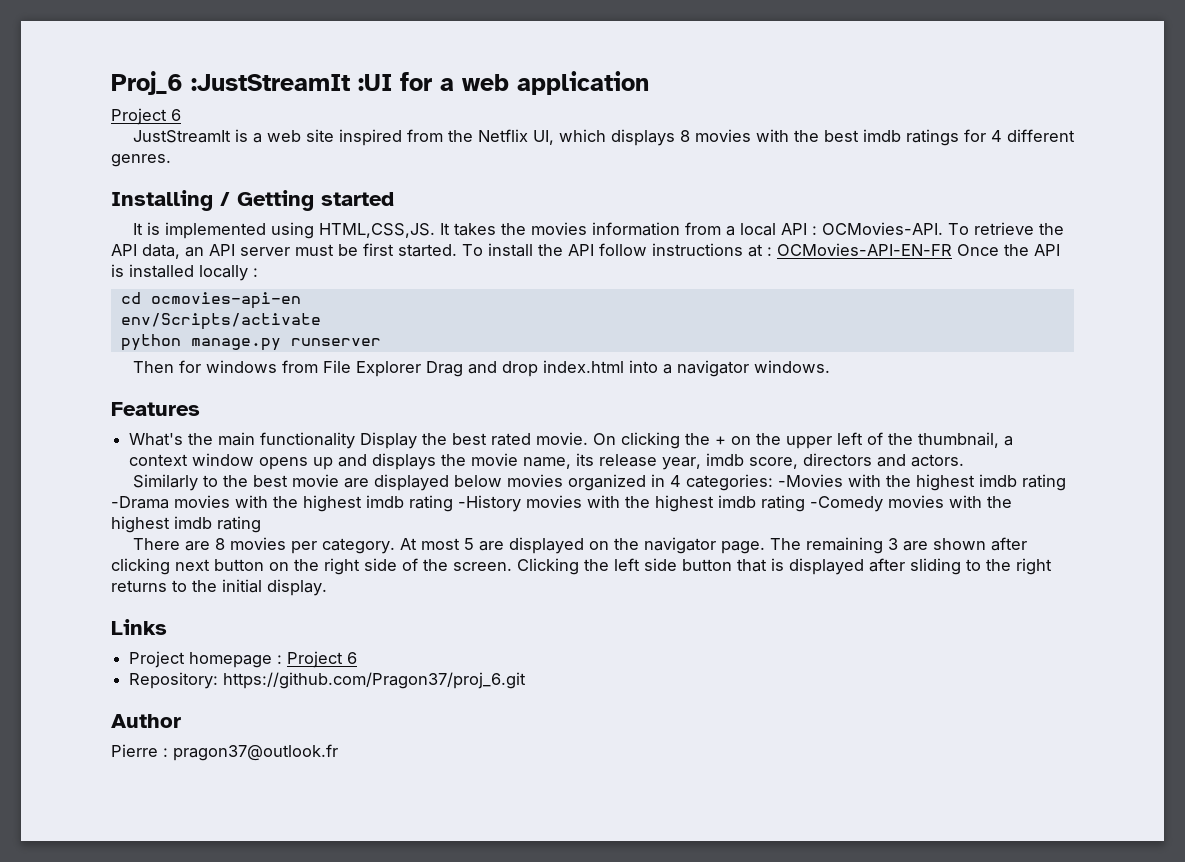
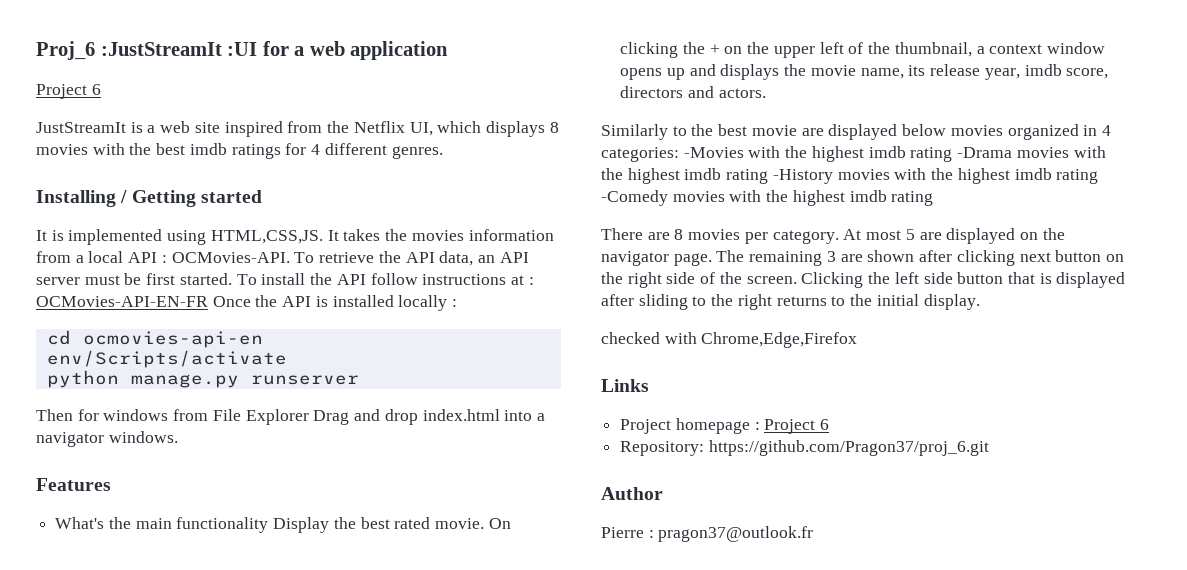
(327, 587) none -> [601,332,858,348] // checked with Chrome,Edge,Firefox

